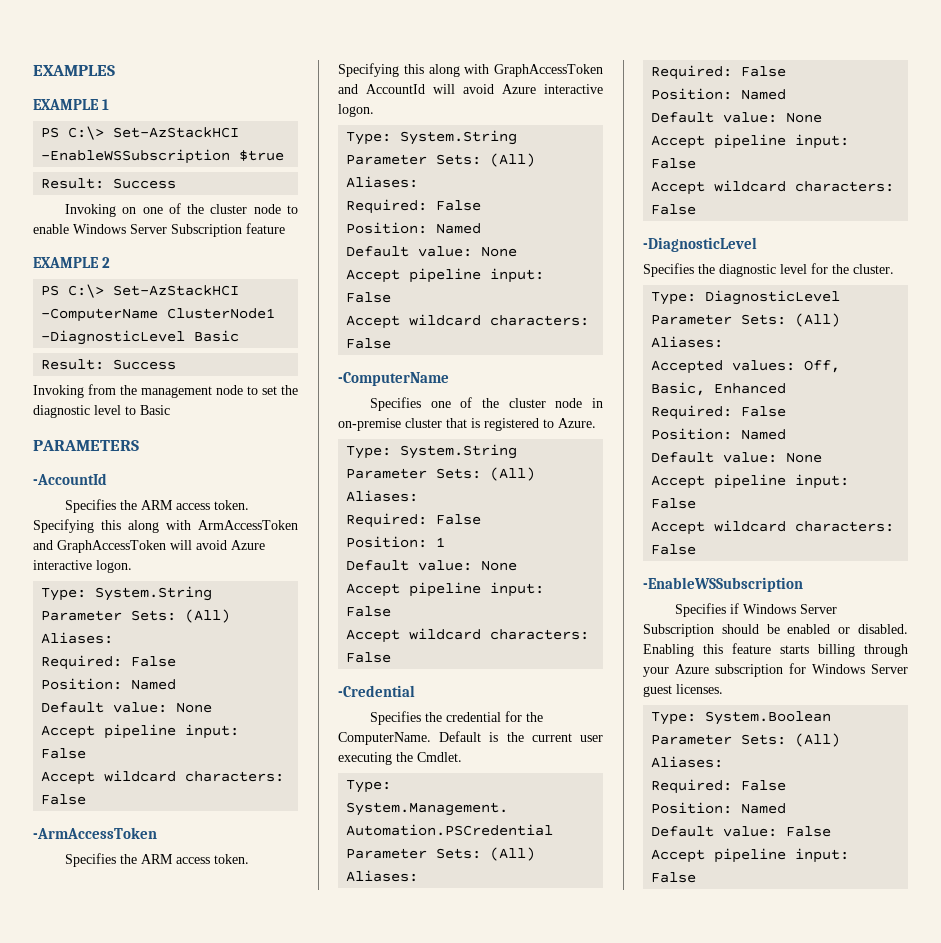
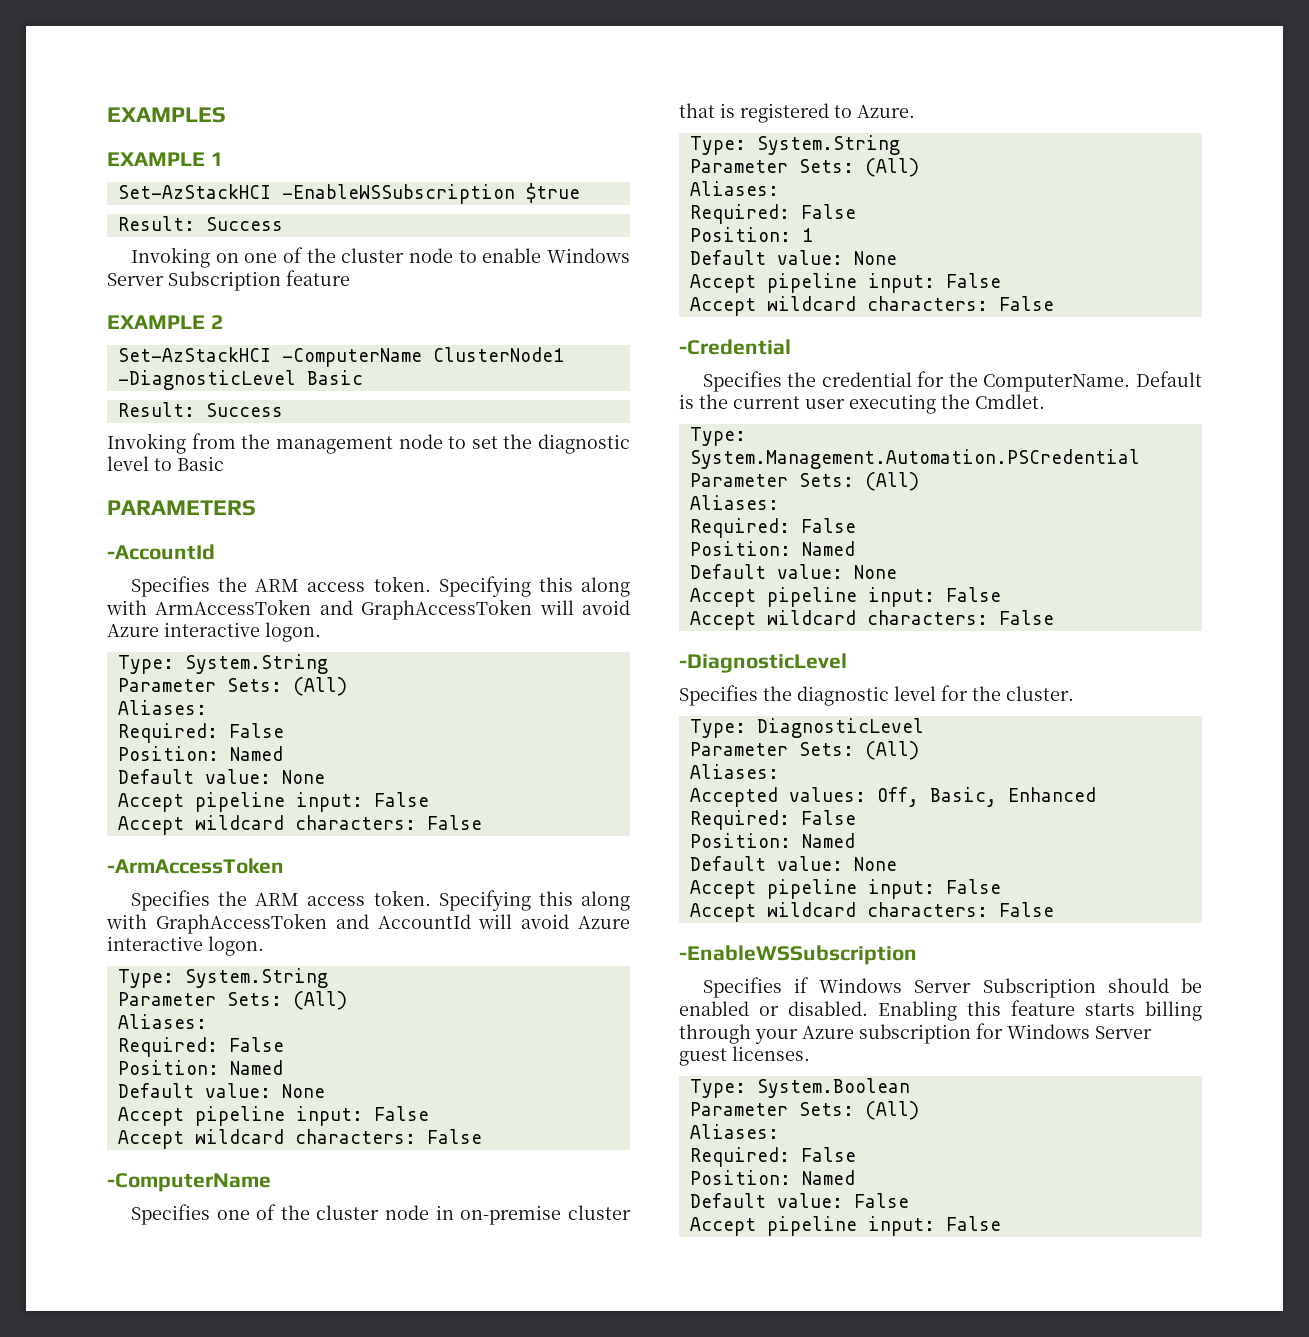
[41,126,105,140] PS C:\> -> (223, 159) none
[41,284,105,298] PS C:\> -> (223, 322) none

